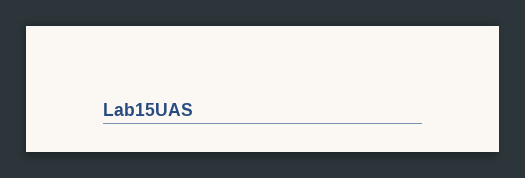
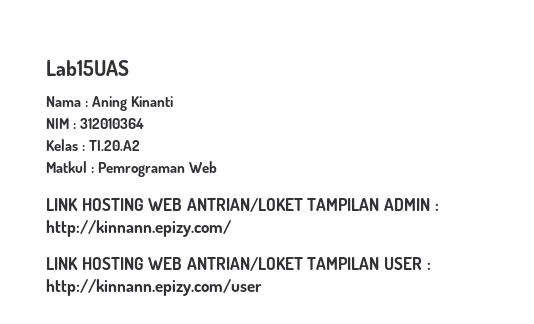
(193, 109) none -> [46,96,174,111] [46,118,145,129] [46,139,141,151] [46,161,218,177] [46,198,439,212] [46,220,231,237] [46,257,431,271] [46,279,262,296] // Nama : Aning Kinanti // NIM : 312010364 // Kelas : TI.20.A2 // Matkul : Pemrograman Web // LINK HOSTING WEB ANTRIAN/LOKET TAMPILAN ADMIN : http://kinnann.epizy.com/ // LINK HOSTING WEB ANTRIAN/LOKET TAMPILAN USER : http://kinnann.epizy.com/user

